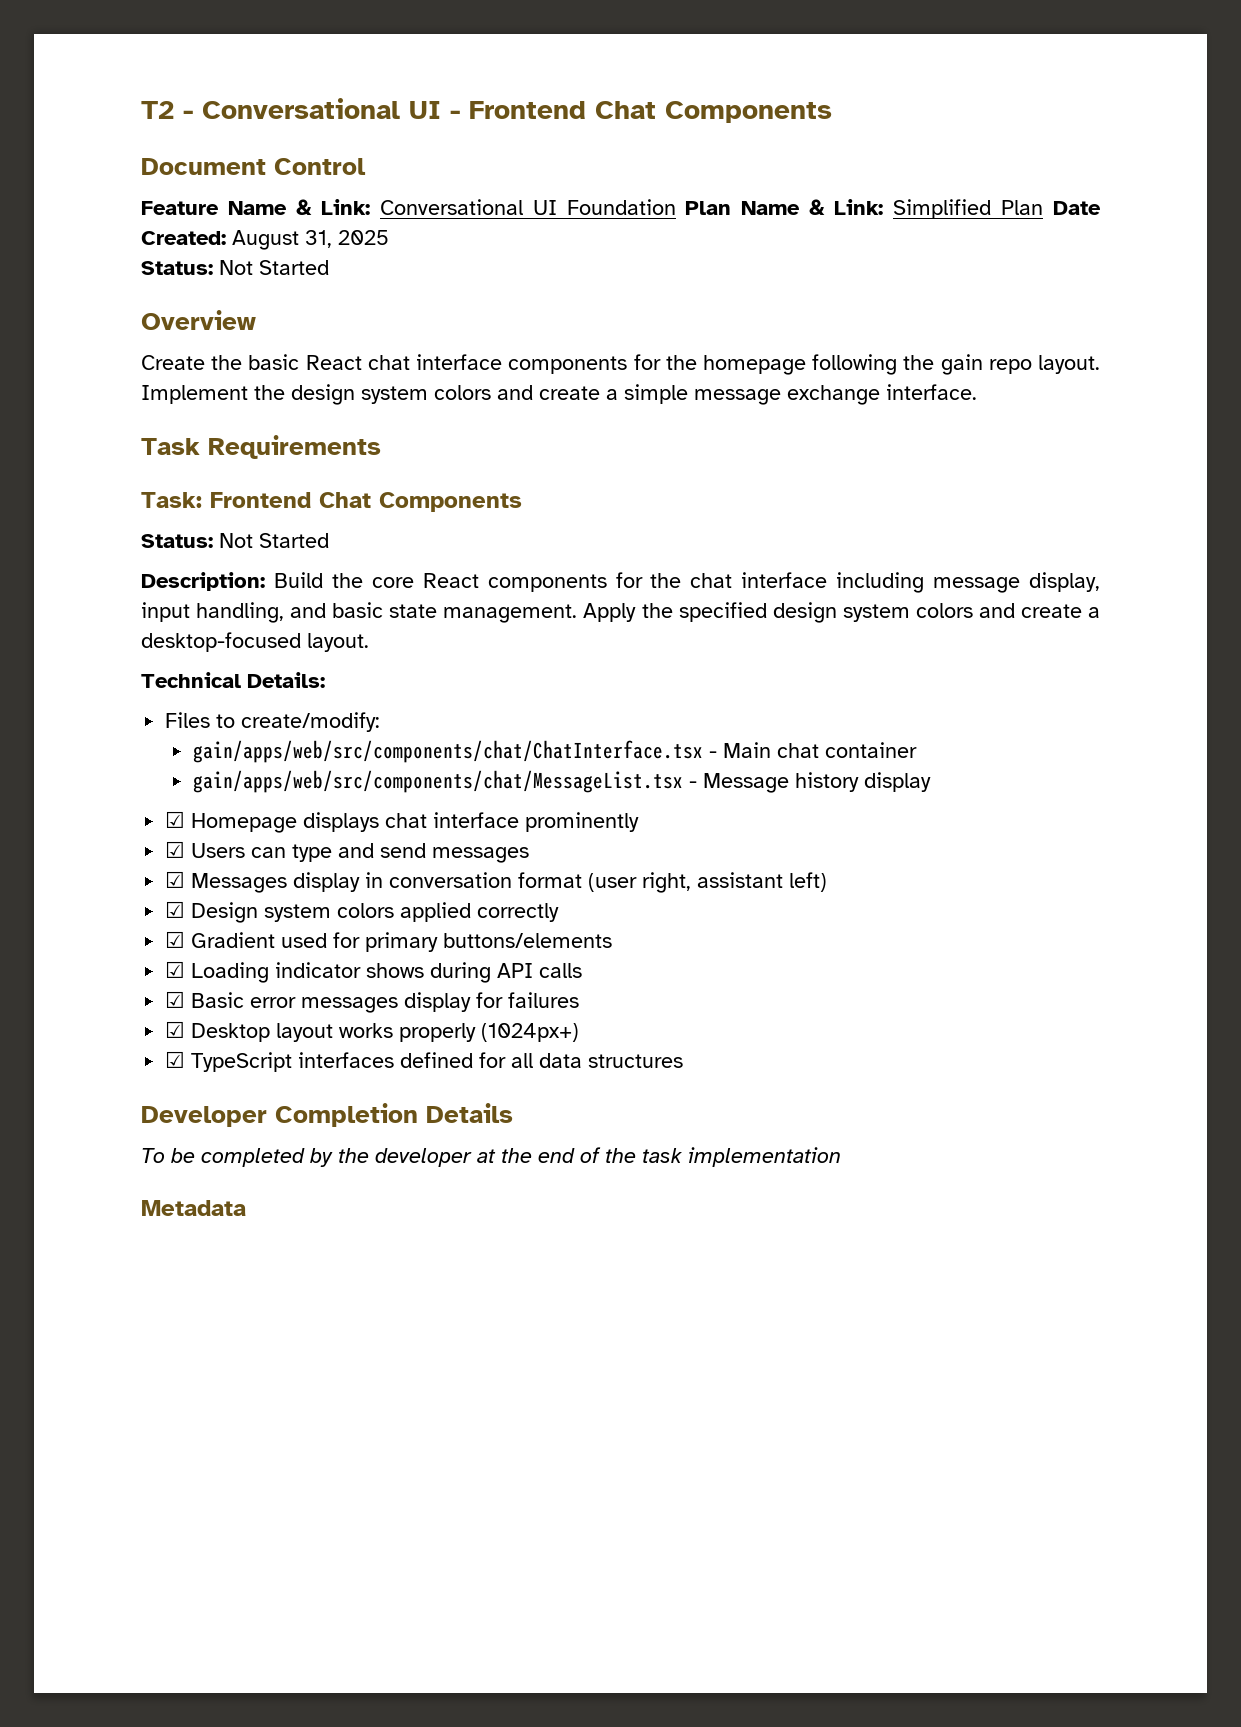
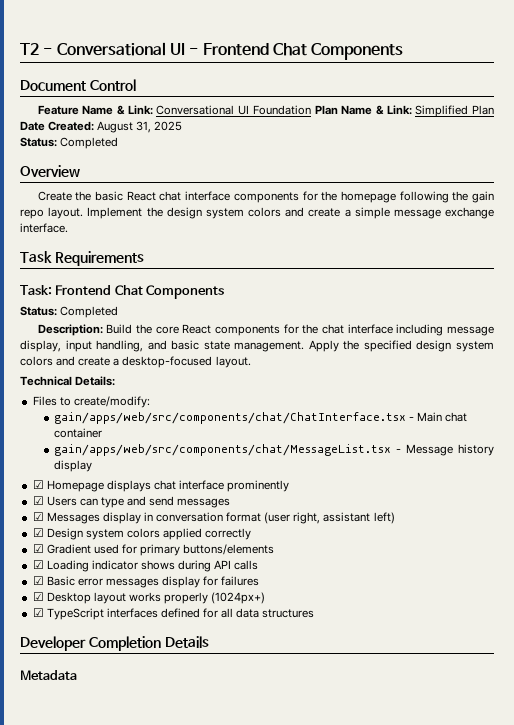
[219,260,329,275] Not Started -> [60,137,119,149] Completed
[219,533,329,548] Not Started -> [60,306,119,318] Completed
[141,1147,841,1167] // To be completed by the developer at the end of the task implementation -> (209, 642) none

